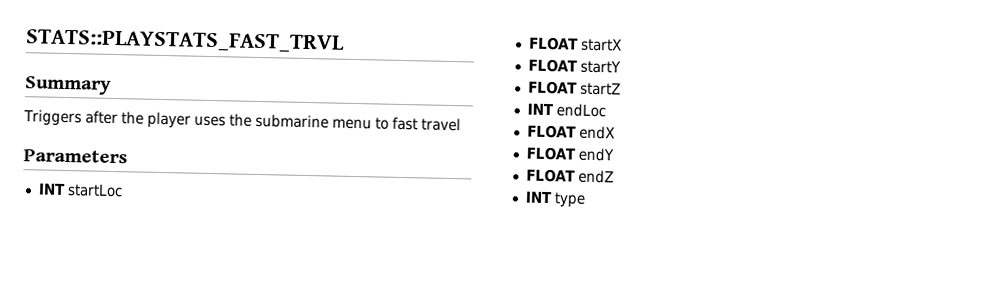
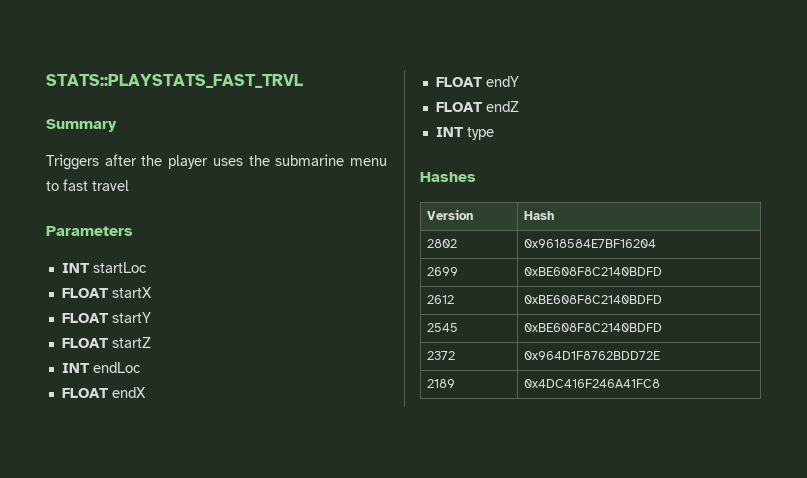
(586, 200) none -> [420,172,476,182] [427,209,474,220] [524,211,555,220] [427,239,458,248] [524,239,657,248] [427,267,459,276] [524,267,663,276] [427,295,455,304] [524,295,663,304] [427,323,459,332] [524,323,663,332] [427,351,456,360] [524,351,661,360] [427,379,456,388] [524,379,661,388] // Hashes // Version | Hash // 2802 | 0x9618584E7BF16204 // 2699 | 0xBE608F8C2140BDFD // 2612 | 0xBE608F8C2140BDFD // 2545 | 0xBE608F8C2140BDFD // 2372 | 0x964D1F8762BDD72E // 2189 | 0x4DC416F246A41FC8

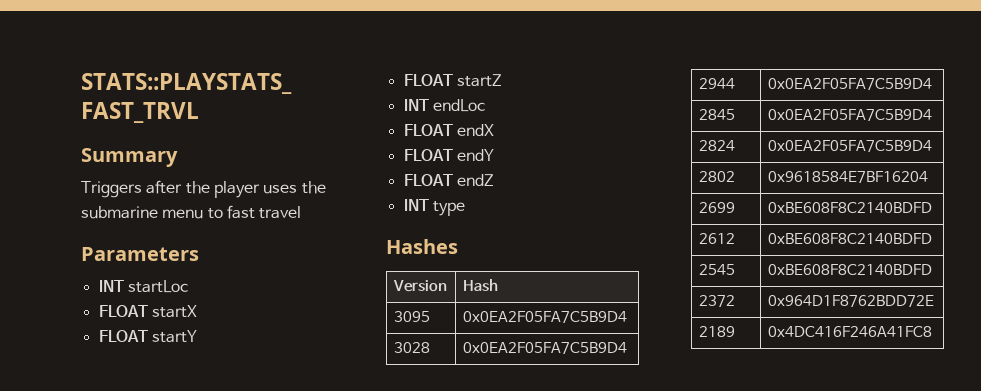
(555, 215) none -> [393,311,430,322] [462,311,627,323] [393,342,430,353] [462,342,627,354] [698,78,735,89] [767,78,932,90] [698,109,735,120] [767,109,932,121] [698,140,735,151] [767,140,932,152] // 3095 | 0x0EA2F05FA7C5B9D4 // 3028 | 0x0EA2F05FA7C5B9D4 // 2944 | 0x0EA2F05FA7C5B9D4 // 2845 | 0x0EA2F05FA7C5B9D4 // 2824 | 0x0EA2F05FA7C5B9D4

